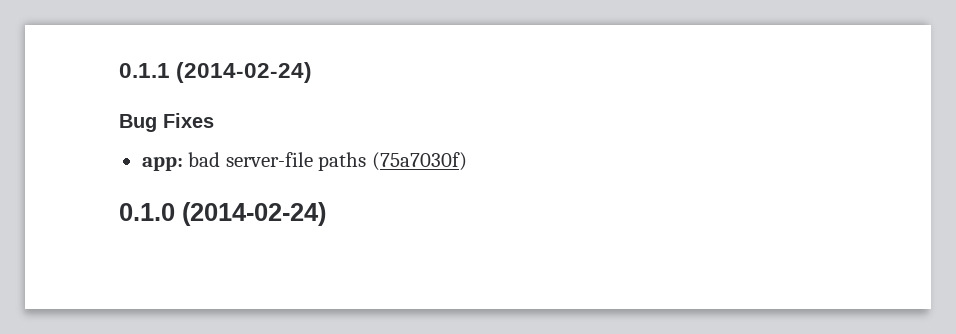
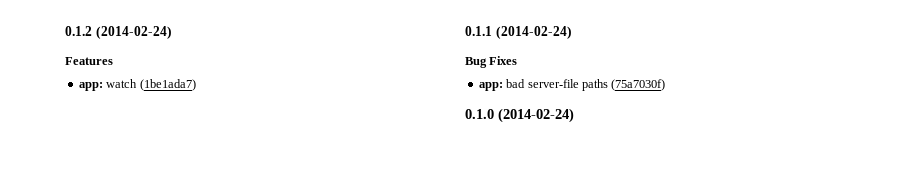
(119, 70) none -> [65,26,172,39] [65,57,113,65] [78,79,196,91] 0.1.2 (2014-02-24) // Features // app: watch (1be1ada7) //

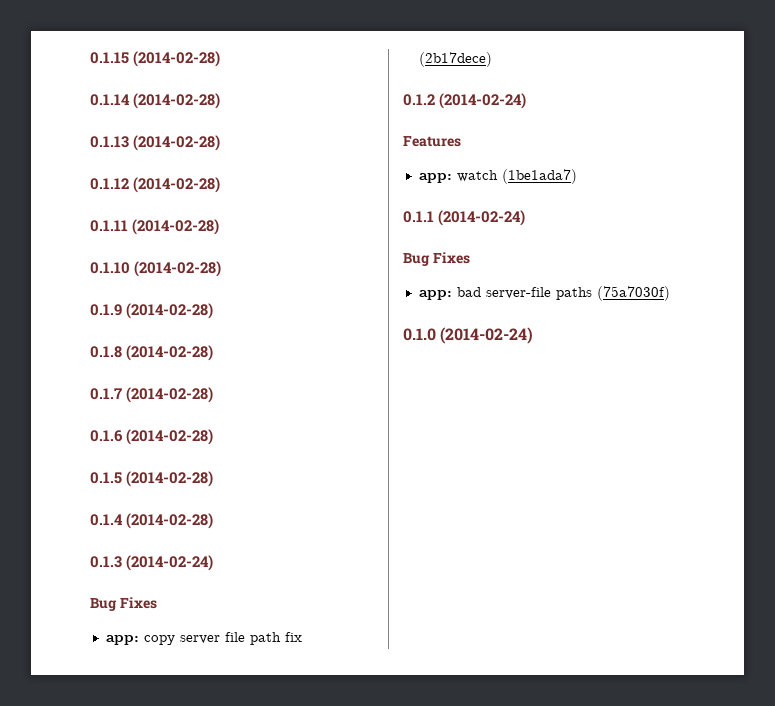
(65, 31) none -> [90,51,221,67] [90,93,221,109] [90,135,221,151] [90,177,221,193] [90,219,220,235] [90,261,222,277] [90,303,214,319] [90,345,214,361] [90,387,214,403] [90,429,214,445] [90,471,214,487] [90,513,214,529] [90,555,214,571] [90,597,157,611] [105,632,302,645] [418,52,492,67] 0.1.15 (2014-02-28) // 0.1.14 (2014-02-28) // 0.1.13 (2014-02-28) // 0.1.12 (2014-02-28) // 0.1.11 (2014-02-28) // 0.1.10 (2014-02-28) // 0.1.9 (2014-02-28) // 0.1.8 (2014-02-28) // 0.1.7 (2014-02-28) // 0.1.6 (2014-02-28) // 0.1.5 (2014-02-28) // 0.1.4 (2014-02-28) // 0.1.3 (2014-02-24) // Bug Fixes // app: copy server file path fix (2b17dece) //

